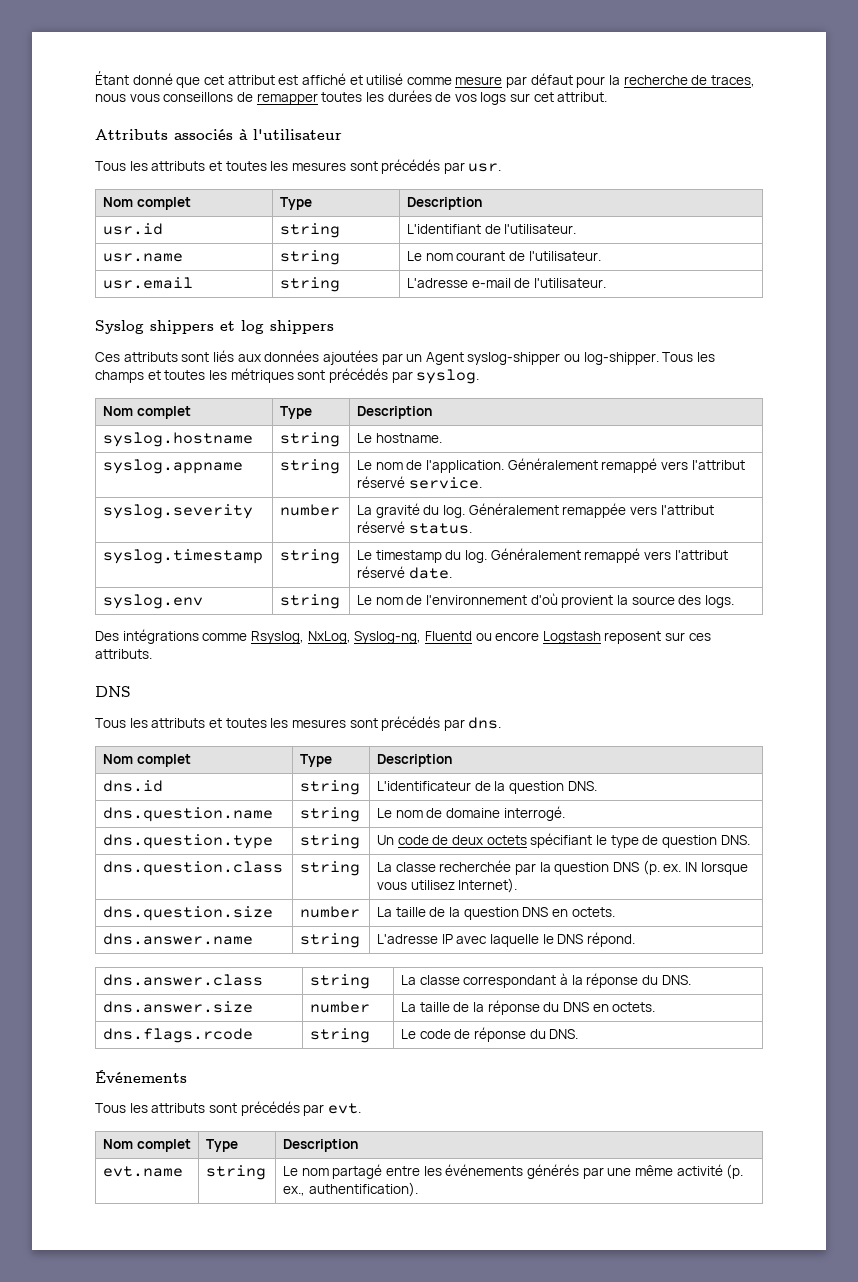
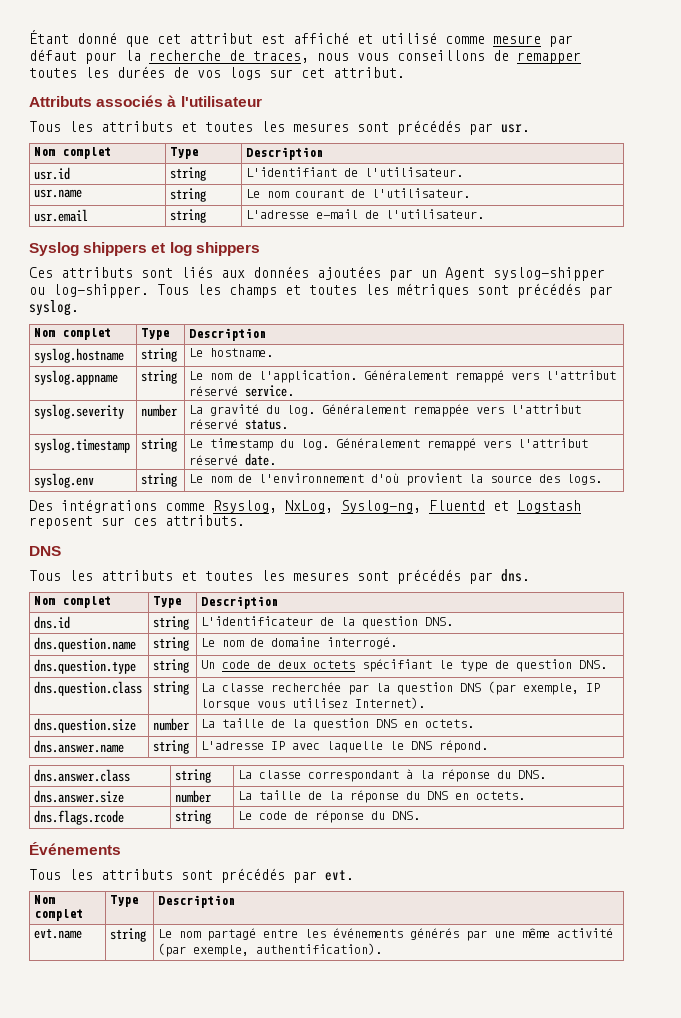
[475,632,540,641] ou encore -> [493,501,509,511] et
[642,860,697,875] (p. ex. IN -> [488,681,601,695] (par exemple, IP
[726,1164,744,1179] [283,1186,306,1196] (p. ex., -> [158,943,250,957] (par exemple,

